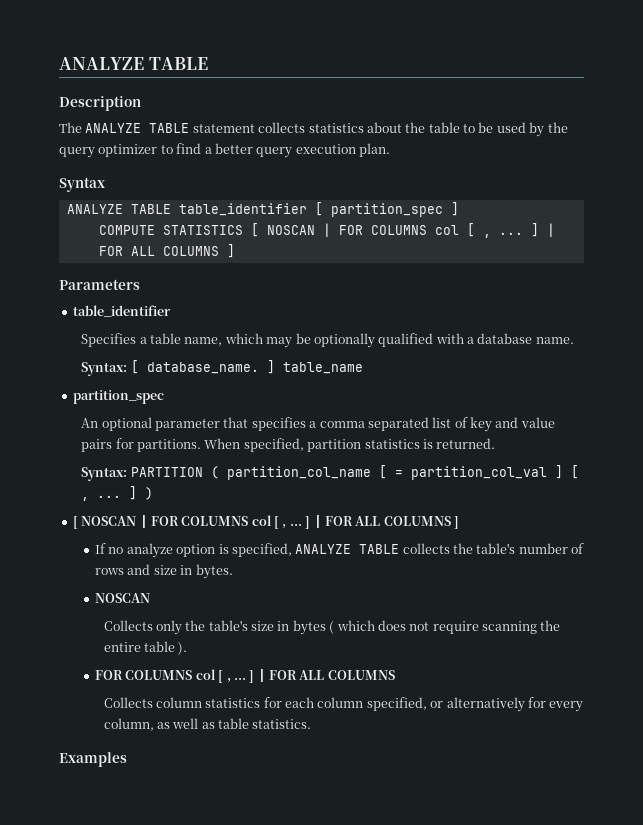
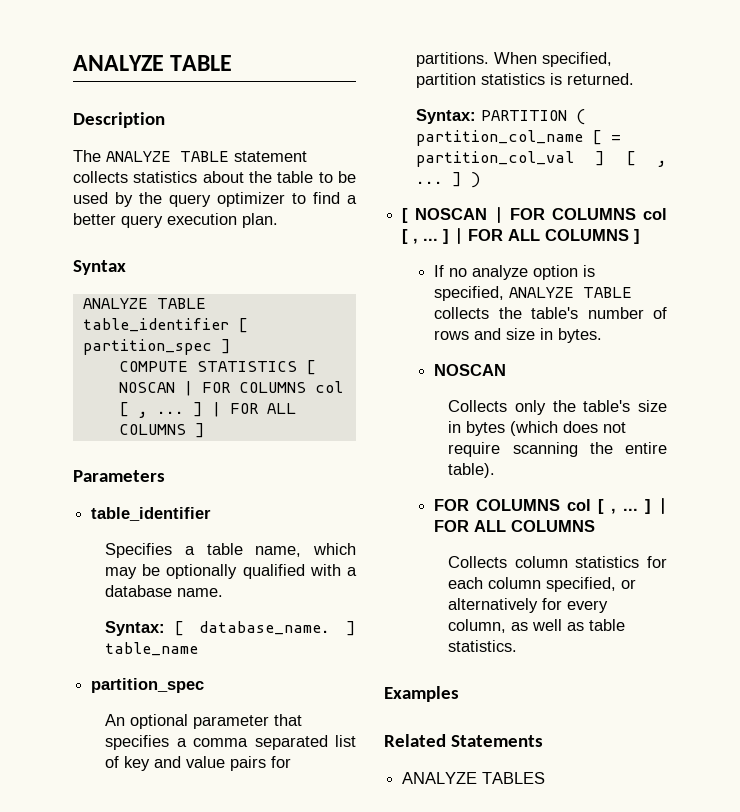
[329,620,375,634] ( which -> [510,421,559,436] (which
[143,641,188,655] table ). -> [448,463,496,478] table).
(127, 759) none -> [384,734,544,747] [402,772,546,784] // Related Statements // ANALYZE TABLES

